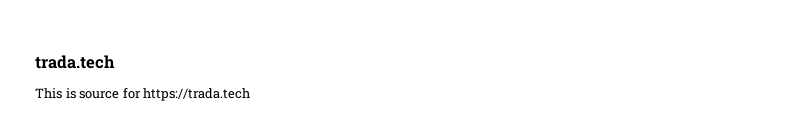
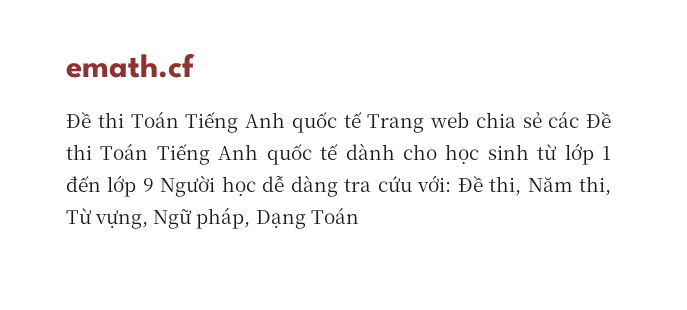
[35,55,115,69] [35,87,251,101] trada.tech // This is source for https://trada.tech -> [66,53,195,78] [66,111,611,133] [66,143,612,165] [66,175,611,197] [66,207,359,229] emath.cf // Đề thi Toán Tiếng Anh quốc tế Trang web chia sẻ các Đề thi Toán Tiếng Anh quốc tế dành cho học sinh từ lớp 1 đến lớp 9 Người học dễ dàng tra cứu với: Đề thi, Năm thi, Từ vựng, Ngữ pháp, Dạng Toán

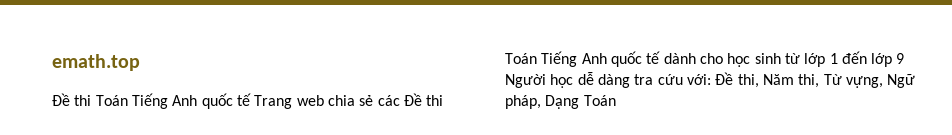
[66,53,195,78] emath.cf -> [52,54,140,71] emath.top

